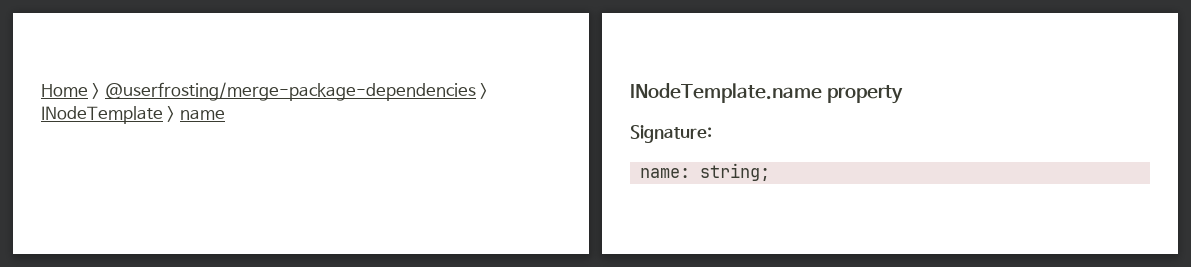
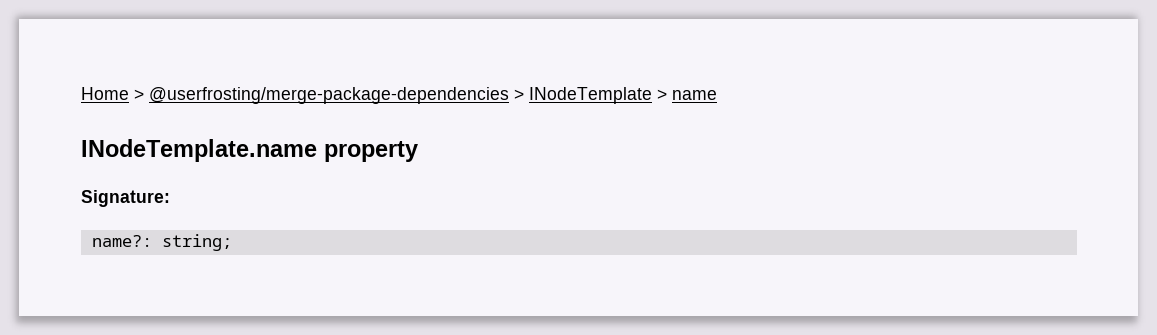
[639,168,690,178] name: -> [91,235,152,247] name?:

